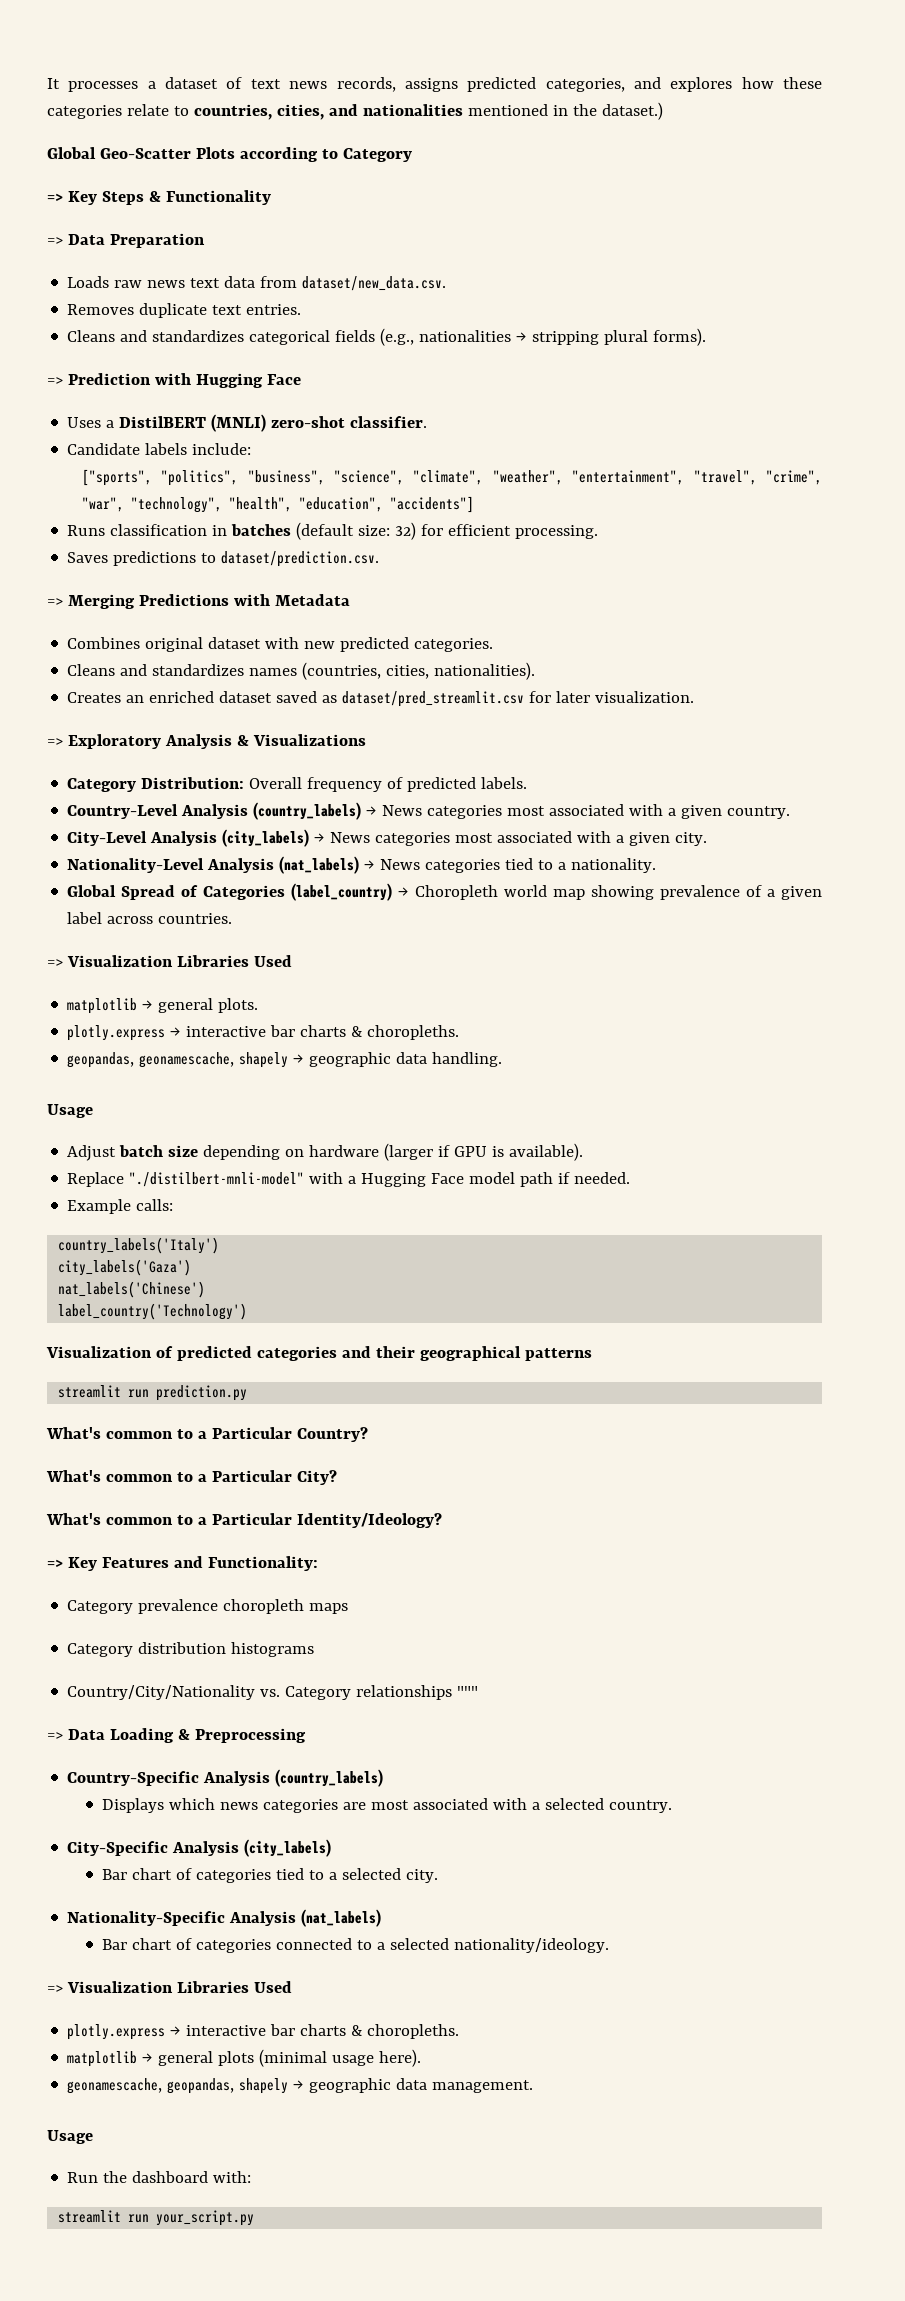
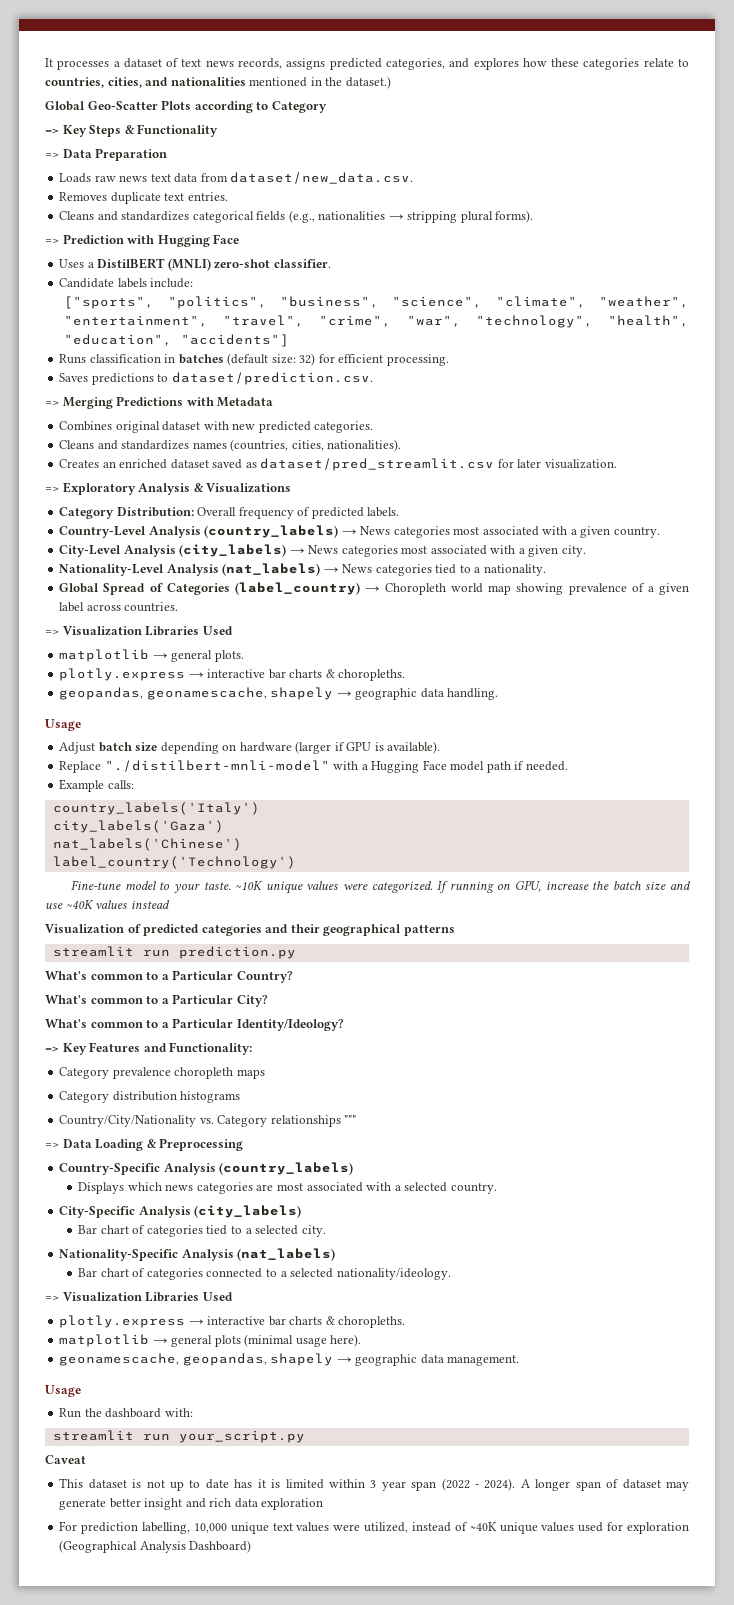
(248, 1311) none -> [71,880,692,894] [45,900,170,909] // Fine-tune model to your taste. ~10K unique values were categorized. If running on GPU, increase the batch size and use ~40K values instead
(255, 2218) none -> [45,1455,86,1464] [59,1478,689,1491] [59,1498,324,1510] [59,1521,690,1534] [59,1540,252,1553] // Caveat // This dataset is not up to date has it is limited within 3 year span (2022 - 2024). A longer span of dataset may generate better insight and rich data exploration // For prediction labelling, 10,000 unique text values were utilized, instead of ~40K unique values used for exploration (Geographical Analysis Dashboard)

